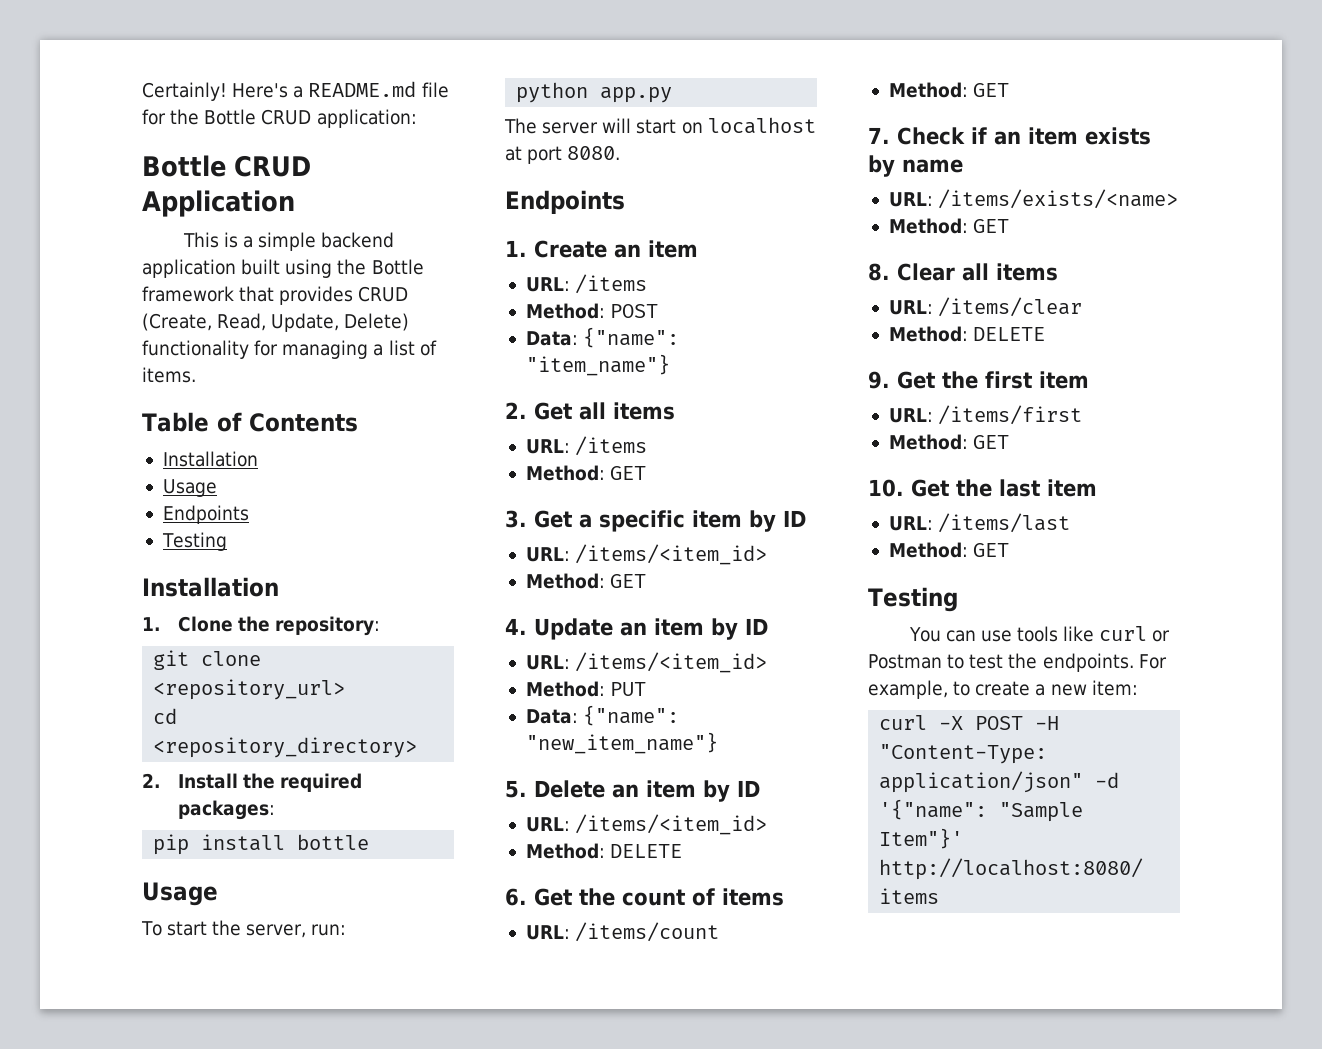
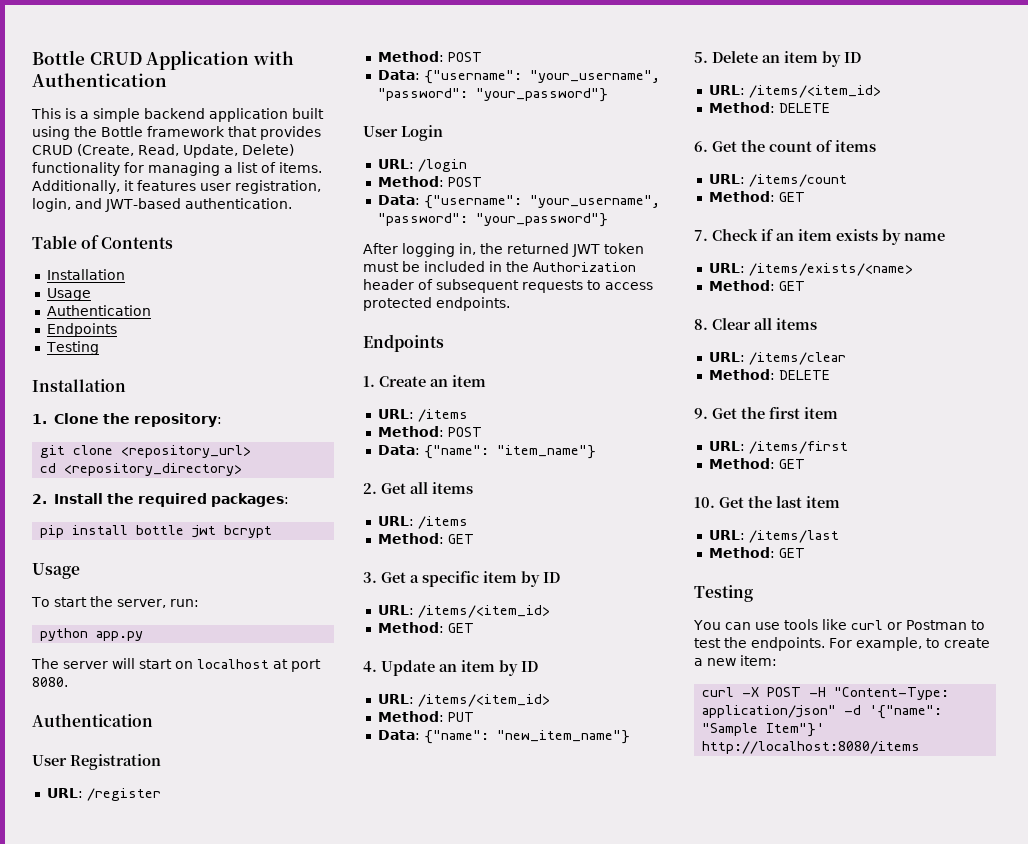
[142,81,449,101] [142,109,417,128] Certainly! Here's a README.md file for the Bottle CRUD application: // -> (32, 57) none
(295, 203) none -> [252,51,294,65] [32,73,167,87] with Authentication
(196, 375) none -> [32,180,321,194] [32,198,292,212] Additionally, it features user registration, login, and JWT-based authentication.
(217, 488) none -> [46,305,151,316] // Authentication
(370, 842) none -> [192,525,273,538] jwt bcrypt
(621, 153) none -> [32,713,153,727] [32,754,161,770] [46,788,161,801] [377,51,482,62] [377,70,660,84] [377,88,608,102] [363,125,443,141] [377,159,467,172] [377,176,482,187] [377,195,660,209] [377,213,608,227] [363,243,644,257] [363,261,636,272] [363,279,653,293] [363,297,510,311] // Authentication // User Registration // URL: /register // Method: POST // Data: {"username": "your_username", "password": "your_password"} // User Login // URL: /login // Method: POST // Data: {"username": "your_username", "password": "your_password"} // After logging in, the returned JWT token must be included in the Authorization header of subsequent requests to access protected endpoints.

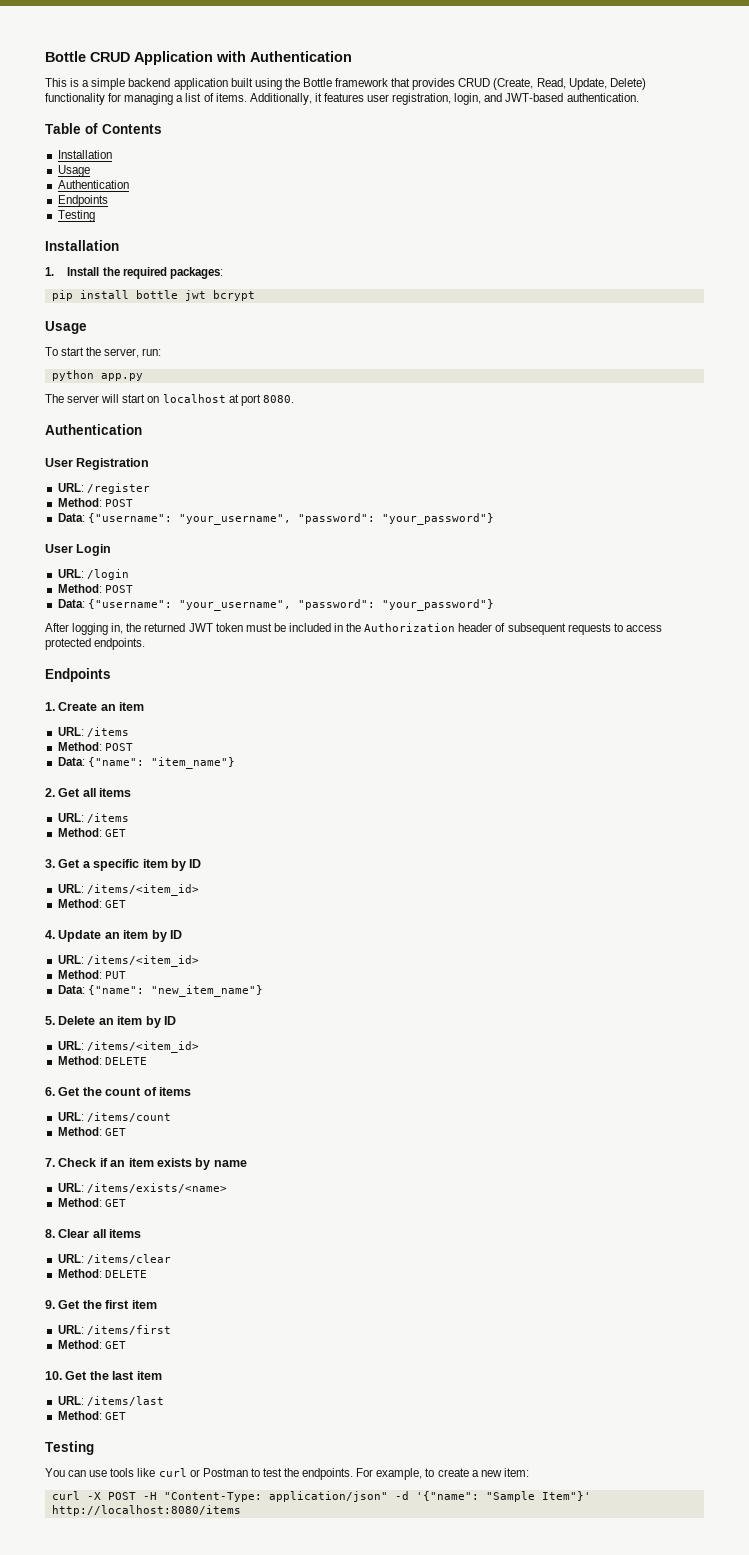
[53,413,222,427] [40,445,252,458] [40,463,243,476] [32,494,47,504] Clone the repository: // git clone <repository_url> // cd <repository_directory> // 2. -> (54, 271) none

